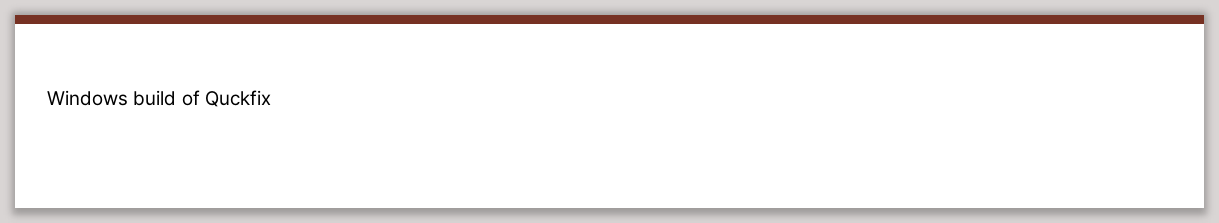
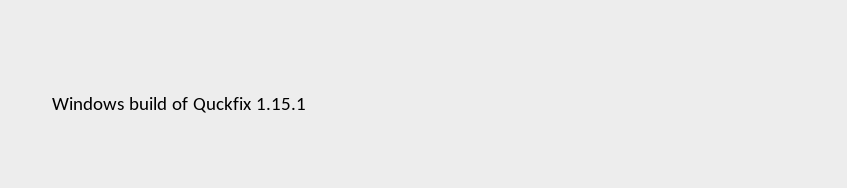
(271, 98) none -> [255,98,306,110] 1.15.1

